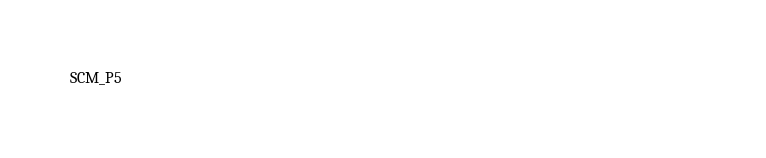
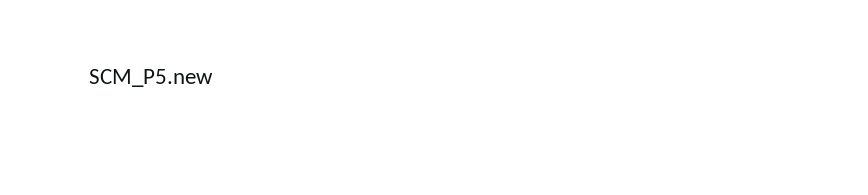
[70,72,122,85] SCM_P5 -> [89,69,213,87] SCM_P5.new

